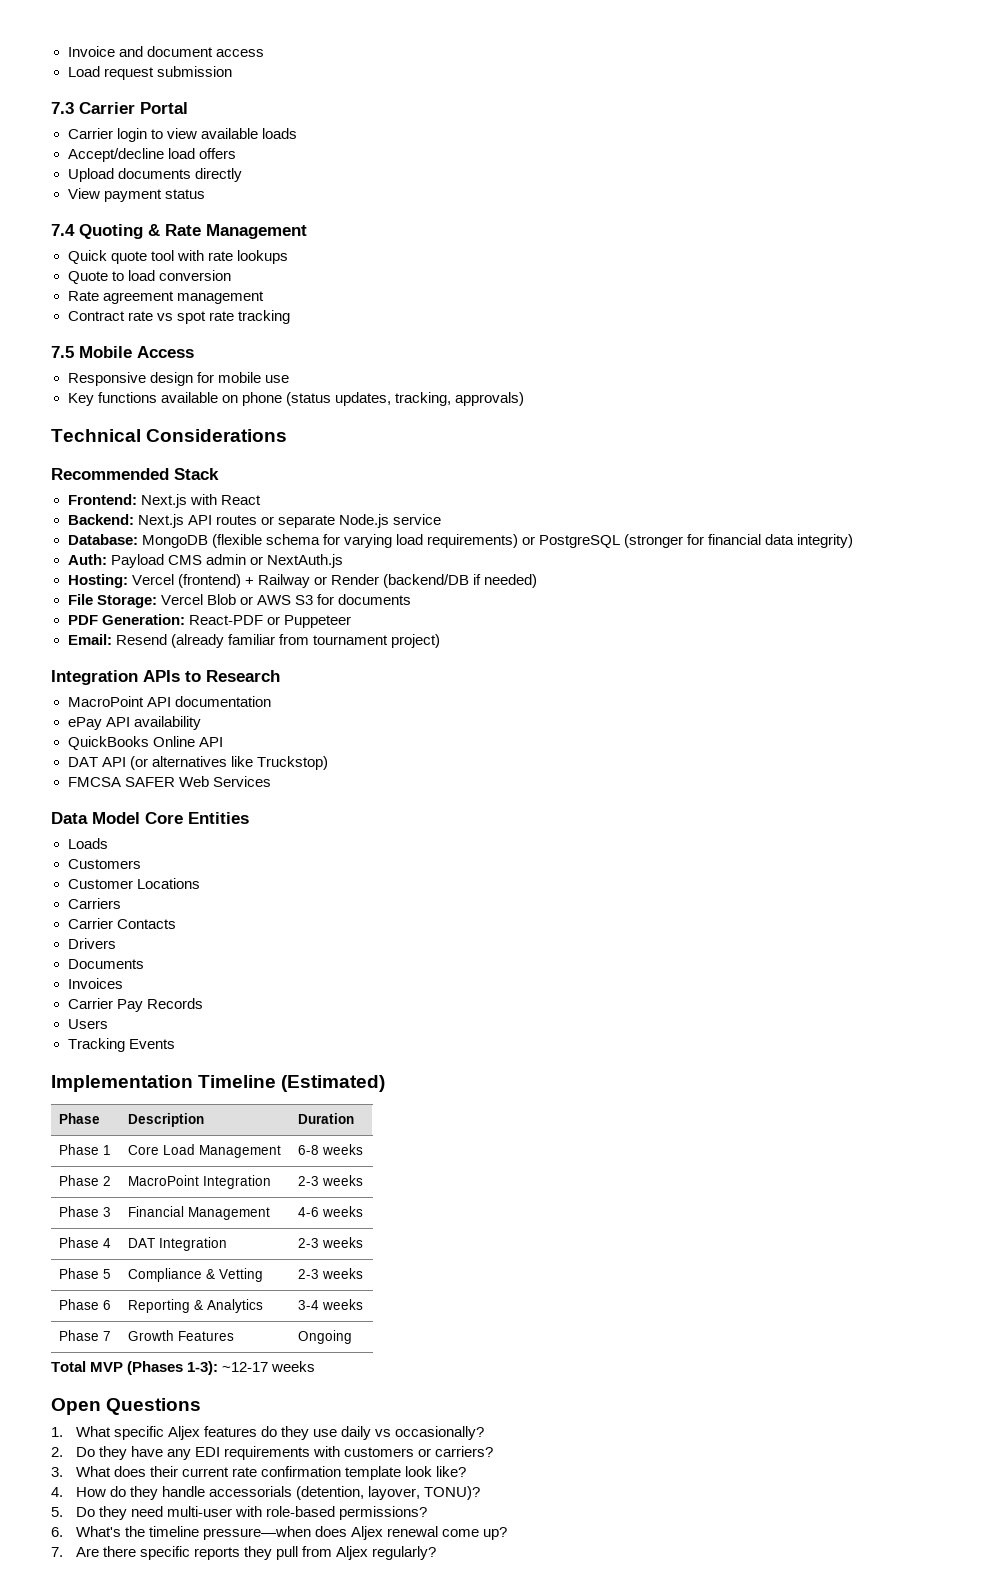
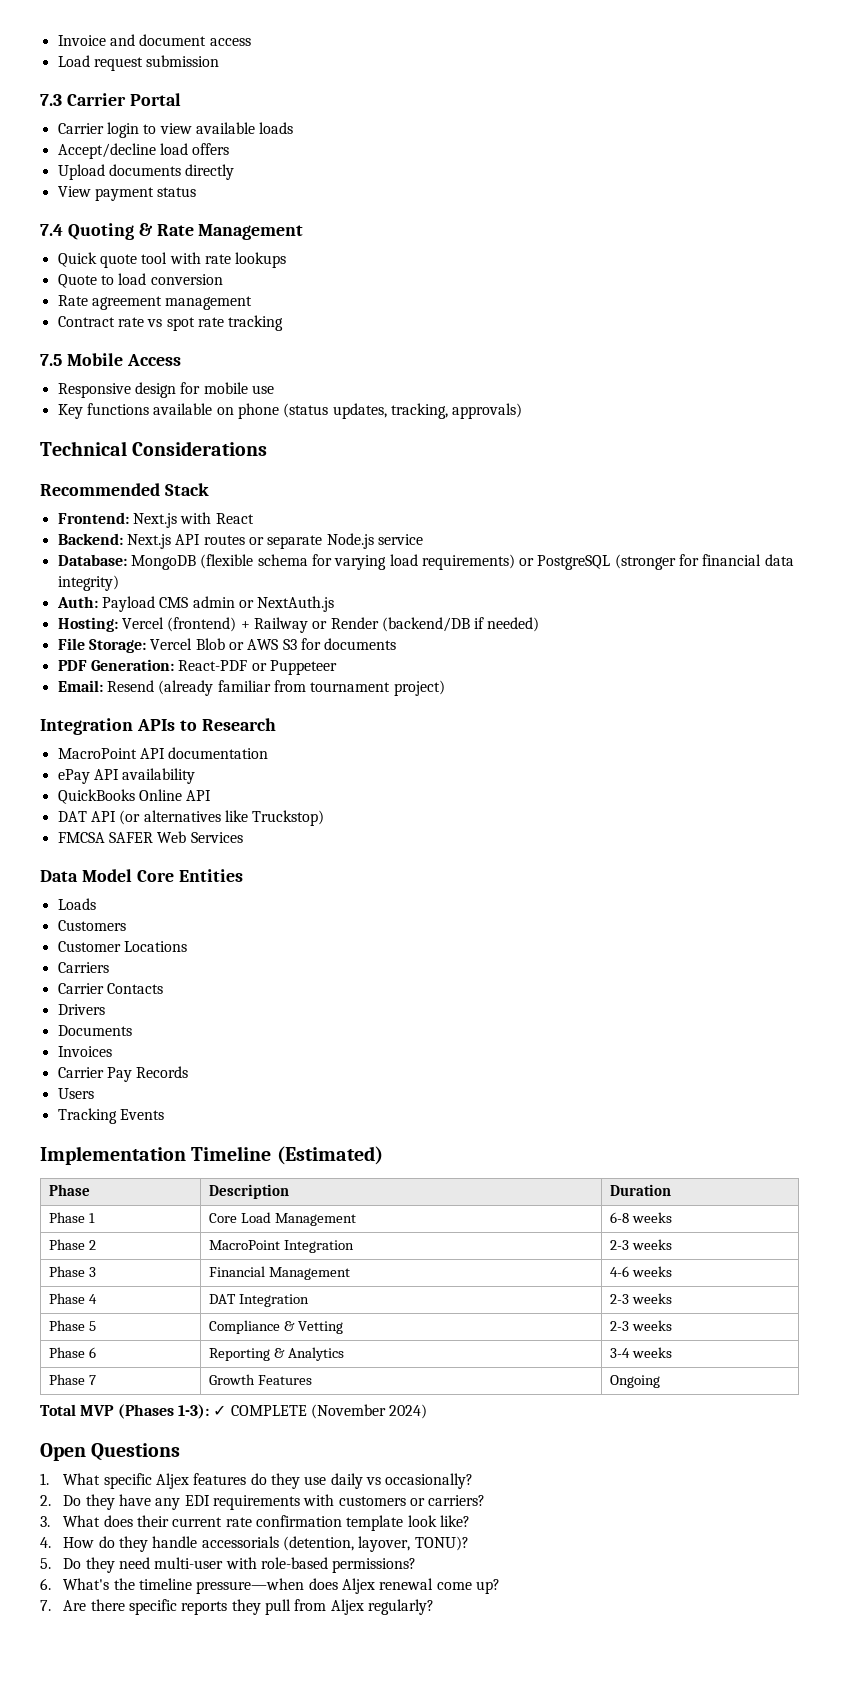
[222,1361,316,1372] ~12-17 weeks -> [213,1404,428,1419] ✓ COMPLETE (November 2024)

